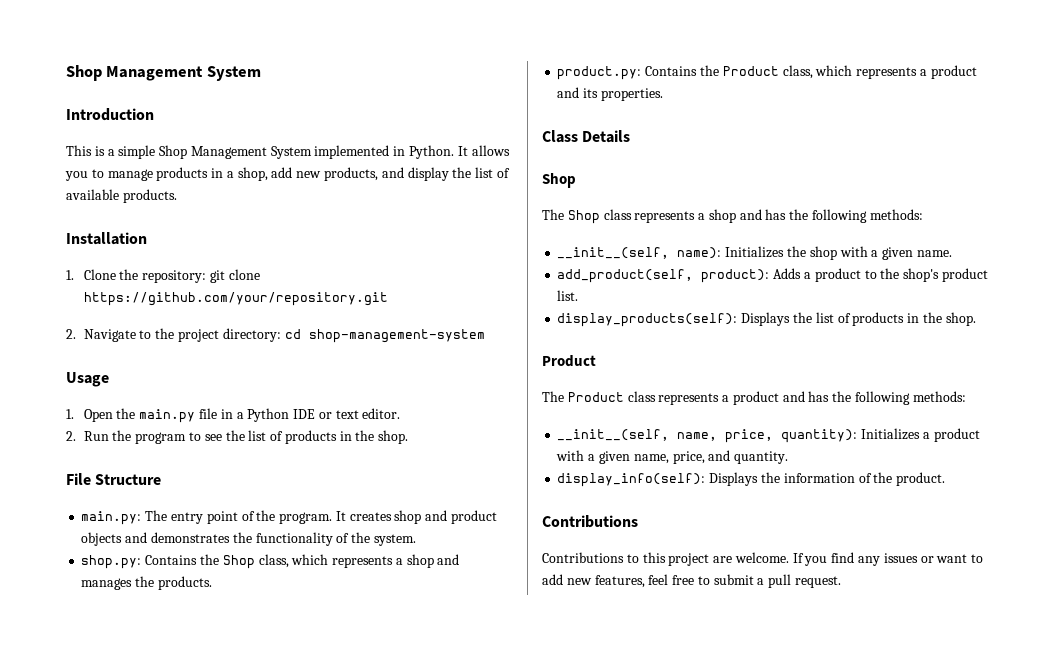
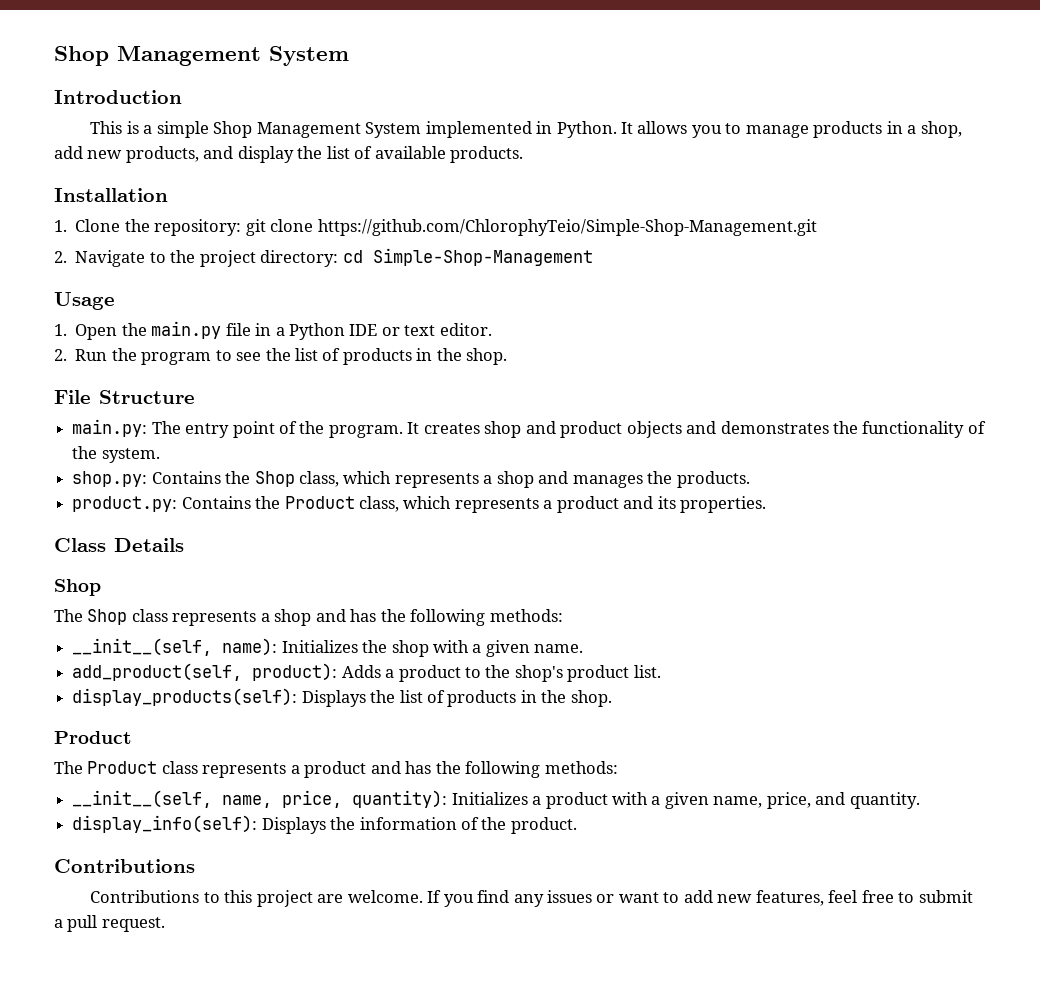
[83,292,388,306] https://github.com/your/repository.git -> [317,219,817,236] https://github.com/ChlorophyTeio/Simple-Shop-Management.git
[308,329,485,343] shop-management-system -> [372,248,593,266] Simple-Shop-Management

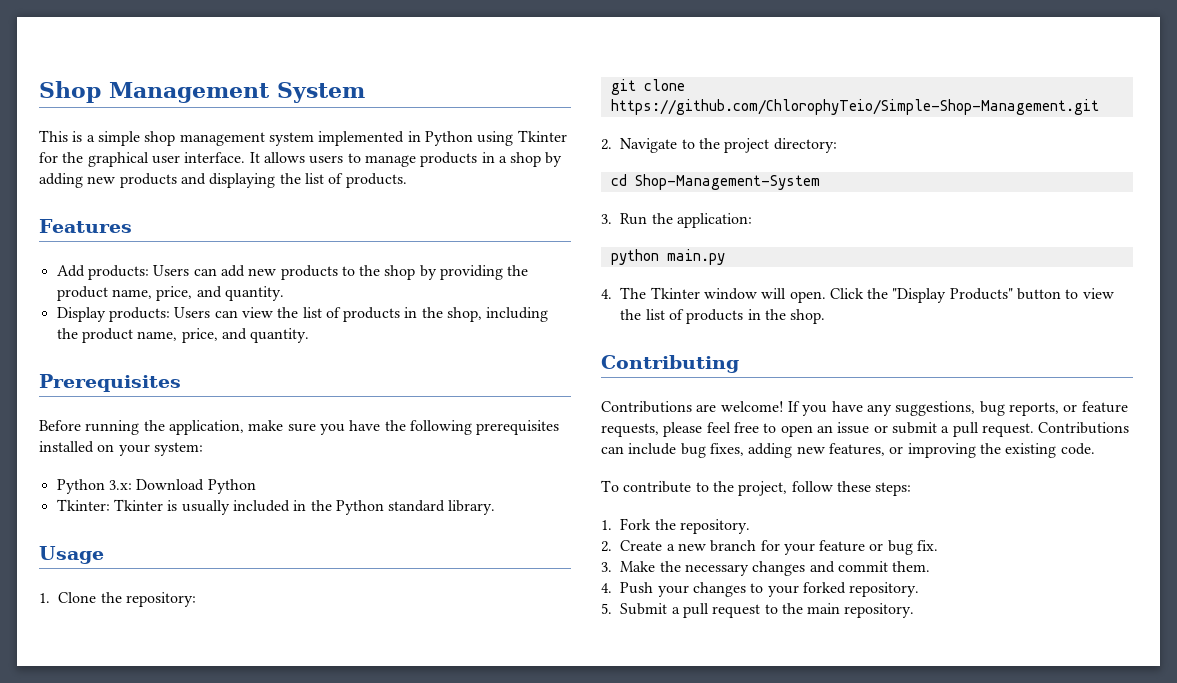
[54,46,349,66] [54,90,182,104] Shop Management System // Introduction -> [39,81,365,103] Shop Management System
[213,121,617,138] Shop Management System implemented in Python. -> [144,130,567,146] [39,152,246,167] shop management system implemented in Python using Tkinter for the graphical user interface.
[691,125,722,138] you -> [309,155,344,164] users
[920,121,962,138] [54,146,524,163] [54,188,168,202] shop, add new products, and display the list of available products. // Installation -> [510,152,563,167] [39,173,407,188] [39,219,132,233] [56,265,529,280] [56,286,284,301] [56,307,549,322] [56,328,310,343] [39,374,181,392] [39,420,560,435] [39,441,203,456] [56,479,256,494] [56,499,496,515] [39,546,104,564] shop by adding new products and displaying the list of products. // Features // Add products: Users can add new products to the shop by providing the product name, price, and quantity. // Display products: Users can view the list of products in the shop, including the product name, price, and quantity. // Prerequisites // Before running the application, make sure you have the following prerequisites installed on your system: // Python 3.x: Download Python // Tkinter: Tkinter is usually included in the Python standard library. // Usage
(242, 227) none -> (196, 599) //
[342,248,593,266] [54,292,115,310] [54,321,492,340] [54,348,508,365] [54,390,195,404] [72,419,986,438] [72,446,160,463] [72,471,750,488] [72,496,767,513] [54,538,184,552] [54,579,101,596] [54,609,563,626] [72,638,584,657] [72,663,661,682] [72,688,612,707] [54,731,132,744] [54,761,618,778] [72,790,920,809] [72,815,577,834] [54,859,195,873] [90,890,973,907] [54,915,165,932] cd Simple-Shop-Management // Usage // 1. Open the main.py file in a Python IDE or text editor. // 2. Run the program to see the list of products in the shop. // File Structure // main.py: The entry point of the program. It creates shop and product objects and demonstrates the functionality of the system. // shop.py: Contains the Shop class, which represents a shop and manages the products. // product.py: Contains the Product class, which represents a product and its properties. // Class Details // Shop // The Shop class represents a shop and has the following methods: // __init__(self, name): Initializes the shop with a given name. // add_product(self, product): Adds a product to the shop's product list. // display_products(self): Displays the list of products in the shop. // Product // The Product class represents a product and has the following methods: // __init__(self, name, price, quantity): Initializes a product with a given name, price, and quantity. // display_info(self): Displays the information of the product. // Contributions // Contributions to this project are welcome. If you find any issues or want to add new features, feel free to submit a pull request. -> [610,174,820,190] [601,213,752,228] [610,249,725,265] [601,287,1114,303] [620,309,826,324] [601,355,739,373] [601,401,1128,416] [601,422,1130,437] [601,443,1095,458] [601,480,912,496] [601,518,750,534] [601,540,939,555] [601,561,931,576] [601,582,920,597] [601,603,915,618] // cd Shop-Management-System // 3. Run the application: // python main.py // 4. The Tkinter window will open. Click the "Display Products" button to view the list of products in the shop. // Contributing // Contributions are welcome! If you have any suggestions, bug reports, or feature requests, please feel free to open an issue or submit a pull request. Contributions can include bug fixes, adding new features, or improving the existing code. // To contribute to the project, follow these steps: // 1. Fork the repository. // 2. Create a new branch for your feature or bug fix. // 3. Make the necessary changes and commit them. // 4. Push your changes to your forked repository. // 5. Submit a pull request to the main repository.

